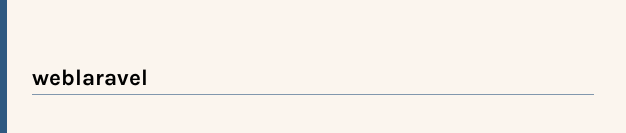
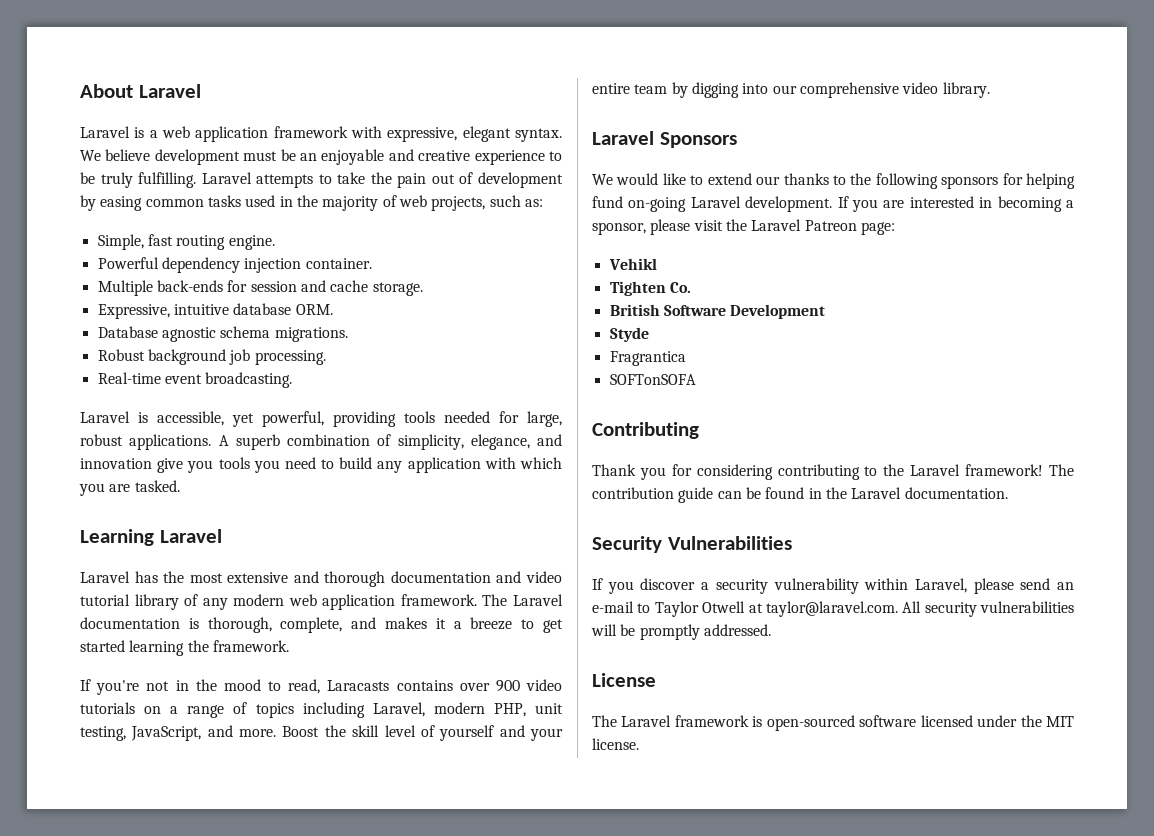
[32,69,148,86] weblaravel -> [80,84,201,98] [80,126,562,142] [80,149,562,165] [80,172,564,188] [80,195,543,211] [97,234,275,250] [97,257,372,273] [97,280,423,296] [97,303,333,319] [97,326,348,342] [97,349,326,365] [97,372,293,388] [80,411,562,427] [80,434,562,450] [80,457,562,473] [79,480,180,496] [80,529,222,546] [80,571,562,587] [80,594,563,610] [80,617,563,633] [80,640,289,656] [80,679,562,695] [80,702,563,718] [80,725,564,741] [592,82,990,98] [592,131,737,148] [592,173,1075,189] [592,196,1074,212] [592,219,895,235] [608,258,657,270] [609,281,691,296] [609,304,826,319] [609,327,649,342] [609,351,686,366] [609,374,696,385] [592,422,699,439] [592,464,1074,480] [592,487,1008,503] [592,536,792,553] [592,578,1074,594] [592,601,1074,617] [591,624,771,640] [592,673,656,687] [592,715,1074,731] [592,738,639,750] About Laravel // Laravel is a web application framework with expressive, elegant syntax. We believe development must be an enjoyable and creative experience to be truly fulfilling. Laravel attempts to take the pain out of development by easing common tasks used in the majority of web projects, such as: // Simple, fast routing engine. // Powerful dependency injection container. // Multiple back-ends for session and cache storage. // Expressive, intuitive database ORM. // Database agnostic schema migrations. // Robust background job processing. // Real-time event broadcasting. // Laravel is accessible, yet powerful, providing tools needed for large, robust applications. A superb combination of simplicity, elegance, and innovation give you tools you need to build any application with which you are tasked. // Learning Laravel // Laravel has the most extensive and thorough documentation and video tutorial library of any modern web application framework. The Laravel documentation is thorough, complete, and makes it a breeze to get started learning the framework. // If you're not in the mood to read, Laracasts contains over 900 video tutorials on a range of topics including Laravel, modern PHP, unit testing, JavaScript, and more. Boost the skill level of yourself and your entire team by digging into our comprehensive video library. // Laravel Sponsors // We would like to extend our thanks to the following sponsors for helping fund on-going Laravel development. If you are interested in becoming a sponsor, please visit the Laravel Patreon page: // Vehikl // Tighten Co. // British Software Development // Styde // Fragrantica // SOFTonSOFA // Contributing // Thank you for considering contributing to the Laravel framework! The contribution guide can be found in the Laravel documentation. // Security Vulnerabilities // If you discover a security vulnerability within Laravel, please send an e-mail to Taylor Otwell at taylor@laravel.com. All security vulnerabilities will be promptly addressed. // License // The Laravel framework is open-sourced software licensed under the MIT license.

